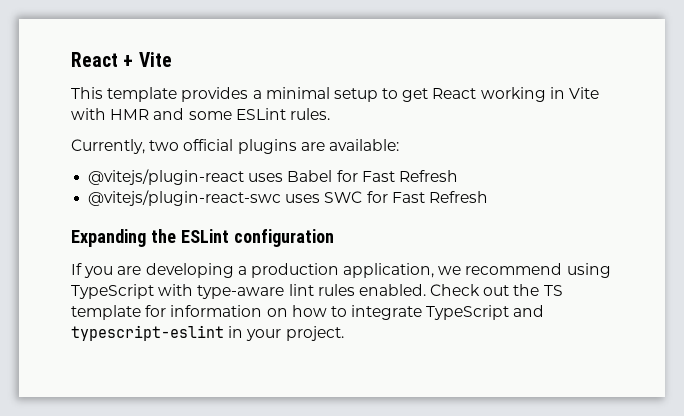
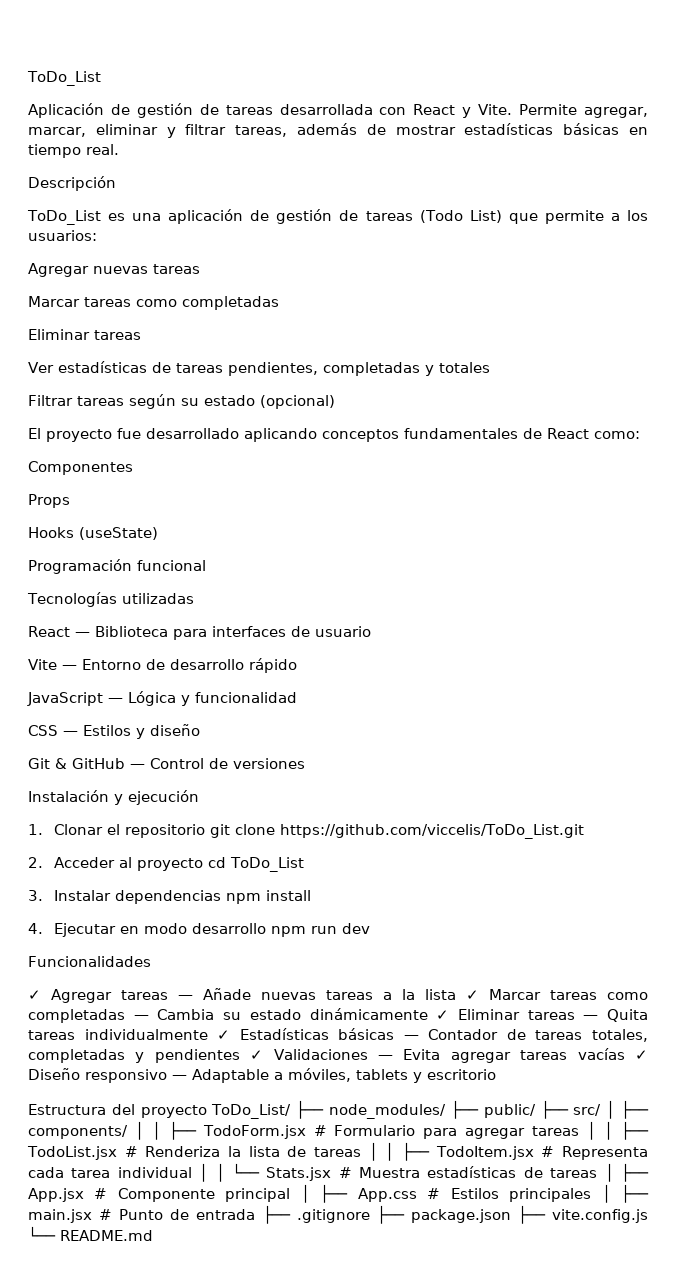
[71,52,172,67] [71,87,600,102] [71,108,330,120] [71,139,399,154] [88,169,458,185] [88,190,488,206] [71,229,334,247] [71,263,611,278] [71,284,563,299] [71,305,545,320] [71,325,344,341] React + Vite // This template provides a minimal setup to get React working in Vite with HMR and some ESLint rules. // Currently, two official plugins are available: // @vitejs/plugin-react uses Babel for Fast Refresh // @vitejs/plugin-react-swc uses SWC for Fast Refresh // Expanding the ESLint configuration // If you are developing a production application, we recommend using TypeScript with type-aware lint rules enabled. Check out the TS template for information on how to integrate TypeScript and typescript-eslint in your project. -> [27,71,101,86] [28,103,649,118] [28,123,648,138] [28,144,119,158] [28,176,116,191] [27,209,648,225] [28,230,97,241] [28,263,200,277] [28,296,279,310] [28,329,141,340] [28,361,490,376] [28,394,335,409] [28,428,640,442] [28,461,133,475] [28,494,70,508] [28,527,158,540] [28,559,206,574] [27,592,194,607] [28,626,371,640] [28,658,297,673] [27,691,297,706] [28,724,200,739] [28,758,305,769] [28,790,199,805] [28,824,584,839] [28,857,304,872] [28,890,311,904] [28,923,370,937] [28,956,151,967] [28,988,648,1003] [28,1008,648,1023] [28,1028,648,1042] [28,1048,648,1063] [28,1068,496,1083] [28,1100,650,1119] [28,1121,650,1140] [27,1142,648,1161] [28,1163,649,1182] [28,1184,649,1203] [28,1205,649,1224] [28,1226,153,1241] ToDo_List // Aplicación de gestión de tareas desarrollada con React y Vite. Permite agregar, marcar, eliminar y filtrar tareas, además de mostrar estadísticas básicas en tiempo real. // Descripción // ToDo_List es una aplicación de gestión de tareas (Todo List) que permite a los usuarios: // Agregar nuevas tareas // Marcar tareas como completadas // Eliminar tareas // Ver estadísticas de tareas pendientes, completadas y totales // Filtrar tareas según su estado (opcional) // El proyecto fue desarrollado aplicando conceptos fundamentales de React como: // Componentes // Props // Hooks (useState) // Programación funcional // Tecnologías utilizadas // React — Biblioteca para interfaces de usuario // Vite — Entorno de desarrollo rápido // JavaScript — Lógica y funcionalidad // CSS — Estilos y diseño // Git & GitHub — Control de versiones // Instalación y ejecución // 1. Clonar el repositorio git clone https://github.com/viccelis/ToDo_List.git // 2. Acceder al proyecto cd ToDo_List // 3. Instalar dependencias npm install // 4. Ejecutar en modo desarrollo npm run dev // Funcionalidades // ✓ Agregar tareas — Añade nuevas tareas a la lista ✓ Marcar tareas como completadas — Cambia su estado dinámicamente ✓ Eliminar tareas — Quita tareas individualmente ✓ Estadísticas básicas — Contador de tareas totales, completadas y pendientes ✓ Validaciones — Evita agregar tareas vacías ✓ Diseño responsivo — Adaptable a móviles, tablets y escritorio // Estructura del proyecto ToDo_List/ ├── node_modules/ ├── public/ ├── src/ │ ├── components/ │ │ ├── TodoForm.jsx # Formulario para agregar tareas │ │ ├── TodoList.jsx # Renderiza la lista de tareas │ │ ├── TodoItem.jsx # Representa cada tarea individual │ │ └── Stats.jsx # Muestra estadísticas de tareas │ ├── App.jsx # Componente principal │ ├── App.css # Estilos principales │ ├── main.jsx # Punto de entrada ├── .gitignore ├── package.json ├── vite.config.js └── README.md

